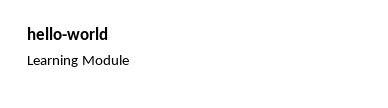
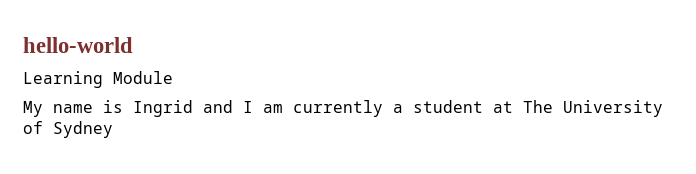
(129, 60) none -> [23,100,663,117] [23,121,113,138] // My name is Ingrid and I am currently a student at The University of Sydney

